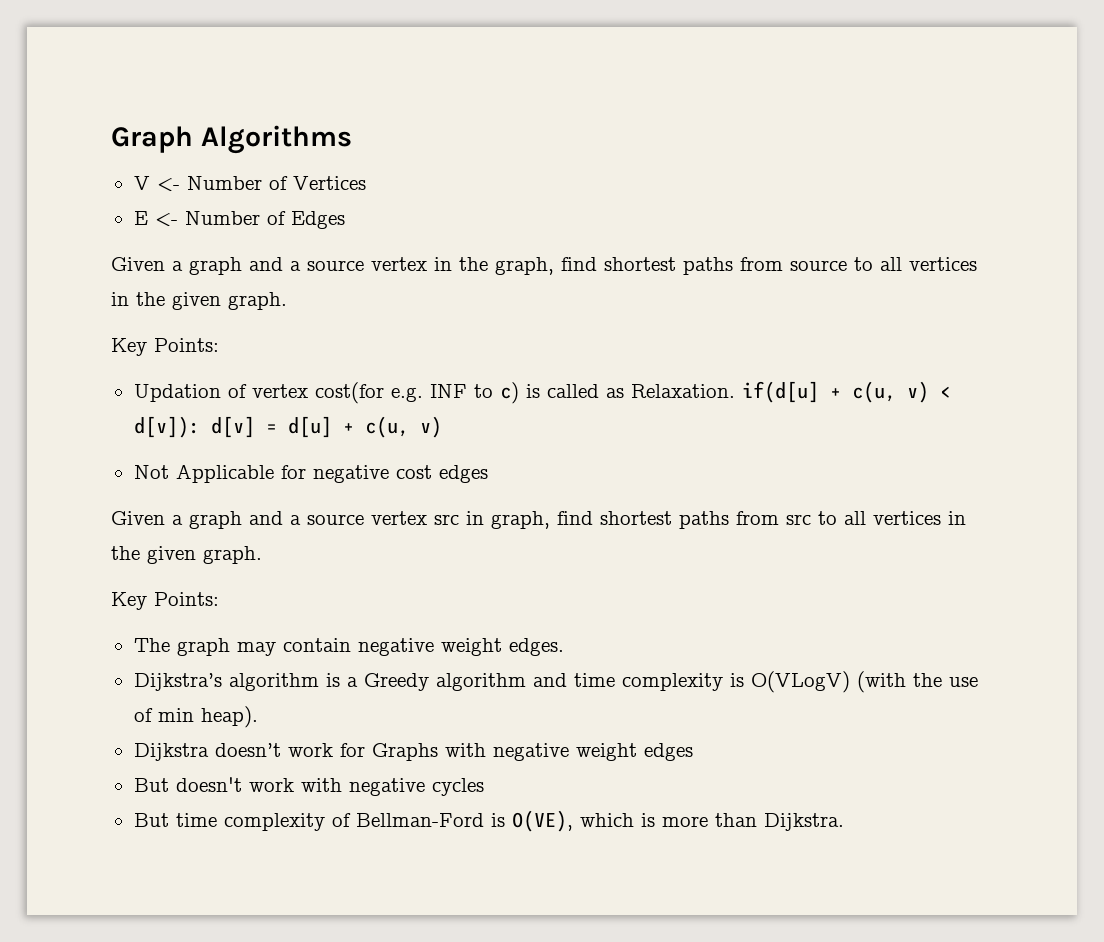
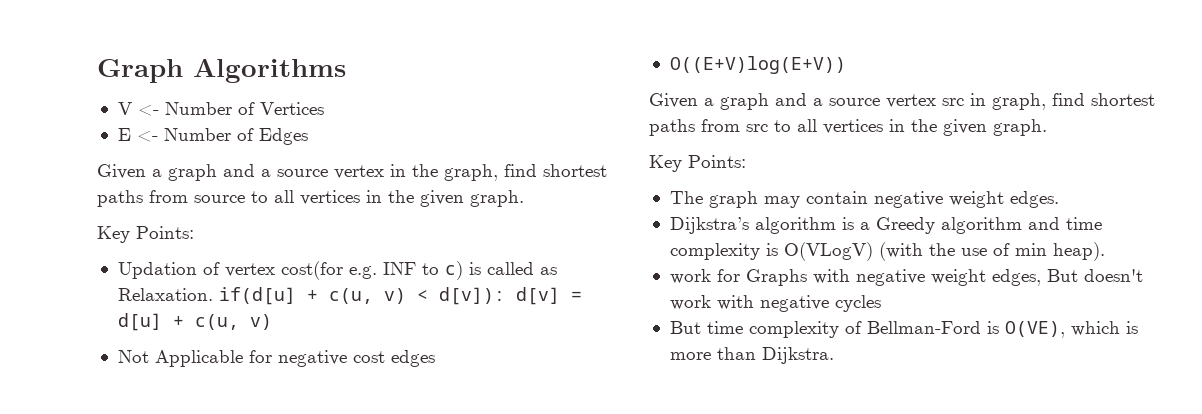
(488, 474) none -> [669,56,846,74] // O((E+V)log(E+V))
[133,743,281,761] Dijkstra doesn’t -> (1105, 251) none
[643,743,693,761] edges // -> [991,269,1041,286] edges,

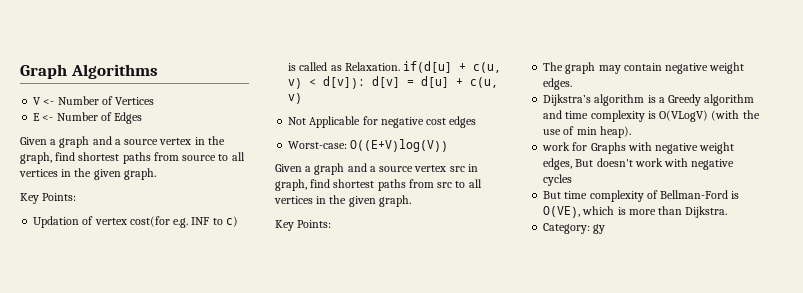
[669,56,846,74] O((E+V)log(E+V)) -> [288,139,449,152] Worst-case: O((E+V)log(V))
(834, 355) none -> [543,223,606,234] // Category: gy

